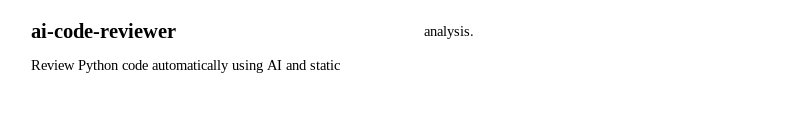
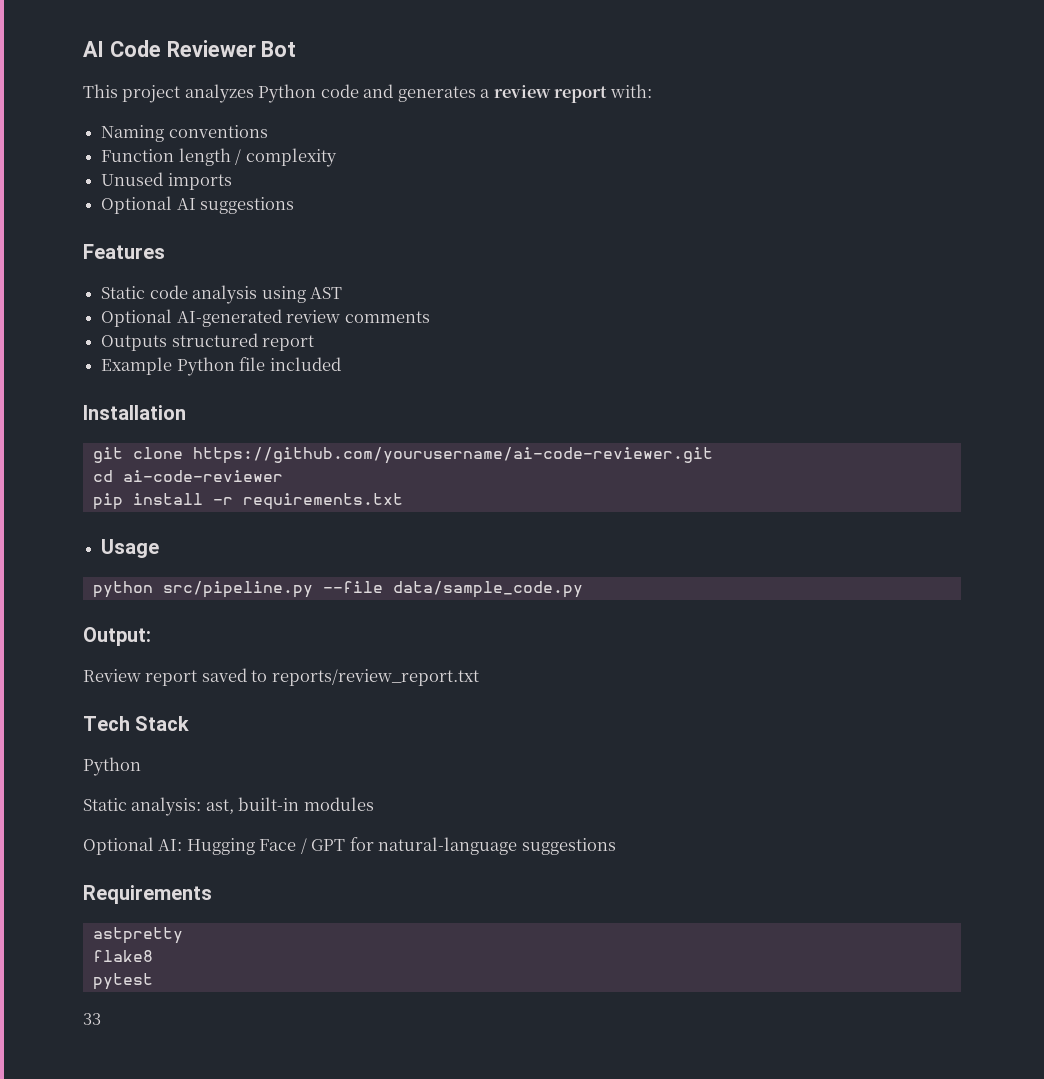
[31,23,176,38] [31,60,340,73] [424,26,474,39] ai-code-reviewer // Review Python code automatically using AI and static analysis. -> [83,40,297,57] [83,84,652,103] [101,125,268,142] [101,148,337,167] [101,172,232,190] [101,196,295,214] [83,244,165,259] [101,285,342,304] [101,309,430,327] [101,333,315,351] [101,357,341,376] [83,405,186,420] [92,447,713,464] [92,470,283,482] [92,493,403,510] [101,539,160,558] [92,581,583,598] [83,627,151,646] [83,668,479,686] [83,716,190,731] [83,757,141,776] [83,797,374,816] [83,837,616,855] [83,885,212,904] [92,927,183,944] [92,950,153,962] [92,973,153,990] [83,1013,101,1025] AI Code Reviewer Bot // This project analyzes Python code and generates a review report with: // Naming conventions // Function length / complexity // Unused imports // Optional AI suggestions // Features // Static code analysis using AST // Optional AI-generated review comments // Outputs structured report // Example Python file included // Installation // git clone https://github.com/yourusername/ai-code-reviewer.git // cd ai-code-reviewer // pip install -r requirements.txt // Usage // python src/pipeline.py --file data/sample_code.py // Output: // Review report saved to reports/review_report.txt // Tech Stack // Python // Static analysis: ast, built-in modules // Optional AI: Hugging Face / GPT for natural-language suggestions // Requirements // astpretty // flake8 // pytest // 33

